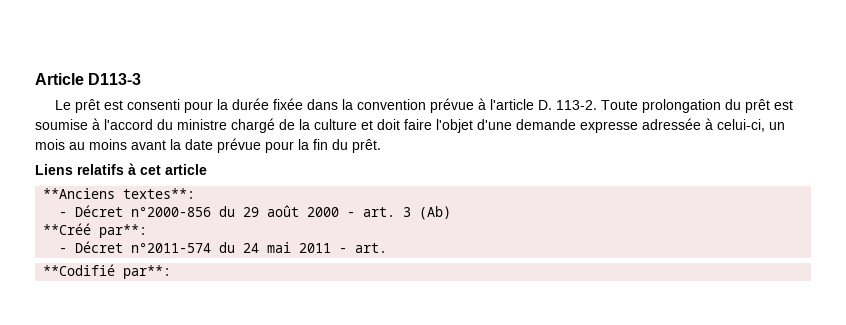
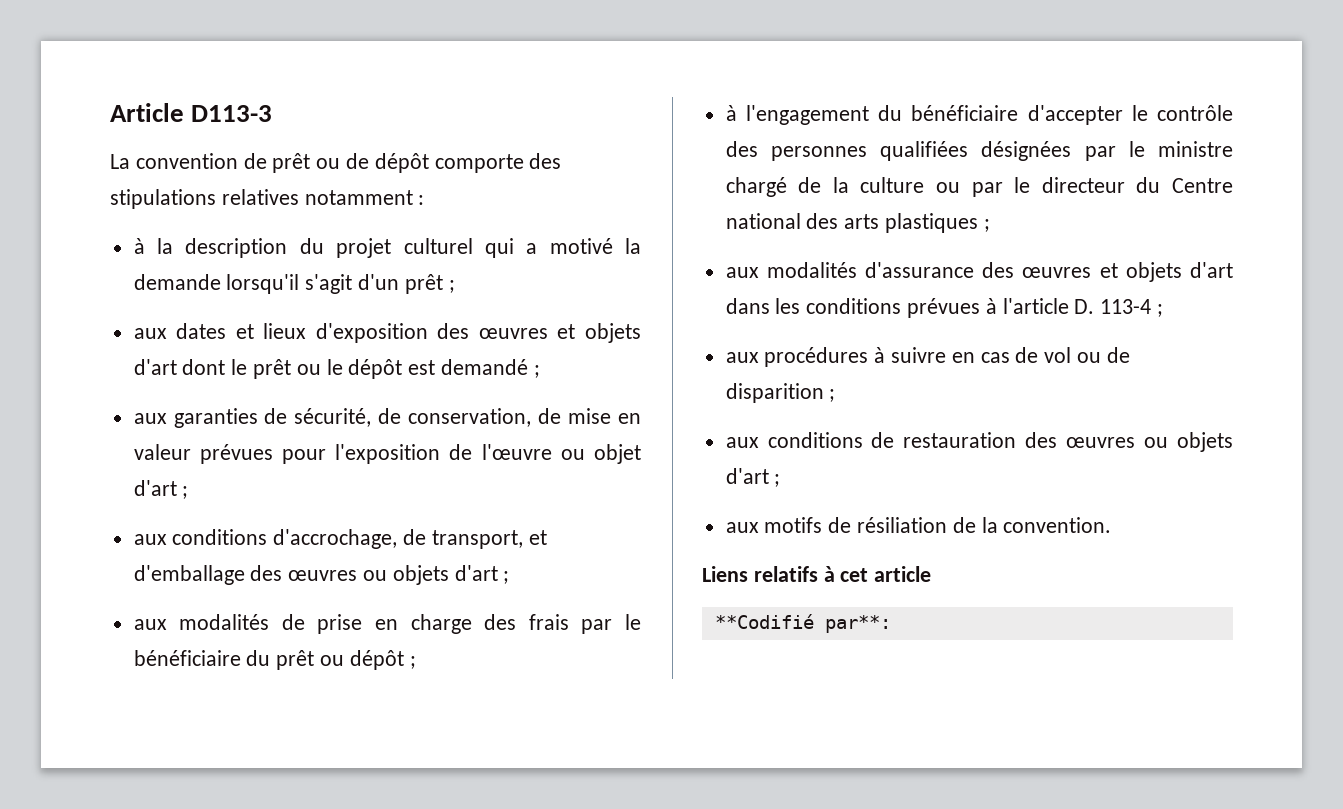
[55,98,794,113] [35,118,173,130] Le prêt est consenti pour la durée fixée dans la convention prévue à l'article D. 113-2. Toute prolongation du prêt est soumise à l'accord du -> [110,153,562,173] [110,189,425,209] [133,238,641,258] [133,274,455,294] [133,323,641,343] [133,359,540,379] [133,408,641,428] [133,444,641,464] [133,480,189,499] [133,529,547,549] [133,565,510,585] [133,614,641,634] [133,650,416,670] [725,105,1233,125] [725,141,1145,161] La convention de prêt ou de dépôt comporte des stipulations relatives notamment : // à la description du projet culturel qui a motivé la demande lorsqu'il s'agit d'un prêt ; // aux dates et lieux d'exposition des œuvres et objets d'art dont le prêt ou le dépôt est demandé ; // aux garanties de sécurité, de conservation, de mise en valeur prévues pour l'exposition de l'œuvre ou objet d'art ; // aux conditions d'accrochage, de transport, et d'emballage des œuvres ou objets d'art ; // aux modalités de prise en charge des frais par le bénéficiaire du prêt ou dépôt ; // à l'engagement du bénéficiaire d'accepter le contrôle des personnes qualifiées désignées par le
[361,118,785,133] [35,138,381,153] et doit faire l'objet d'une demande expresse adressée à celui-ci, un mois au moins avant la date prévue pour la fin du prêt. -> [936,177,1233,197] [725,213,990,233] [725,262,1233,282] [725,298,1164,318] [725,347,1130,367] [725,383,836,403] [725,432,1233,452] [725,468,781,487] [725,517,1112,533] ou par le directeur du Centre national des arts plastiques ; // aux modalités d'assurance des œuvres et objets d'art dans les conditions prévues à l'article D. 113-4 ; // aux procédures à suivre en cas de vol ou de disparition ; // aux conditions de restauration des œuvres ou objets d'art ; // aux motifs de résiliation de la convention.
[43,188,196,199] [59,205,452,220] [43,223,148,238] [59,241,388,253] // **Anciens textes**: // - Décret n°2000-856 du 29 août 2000 - art. 3 (Ab) // **Créé par**: // - Décret n°2011-574 du 24 mai 2011 - art. -> (932, 574) none

